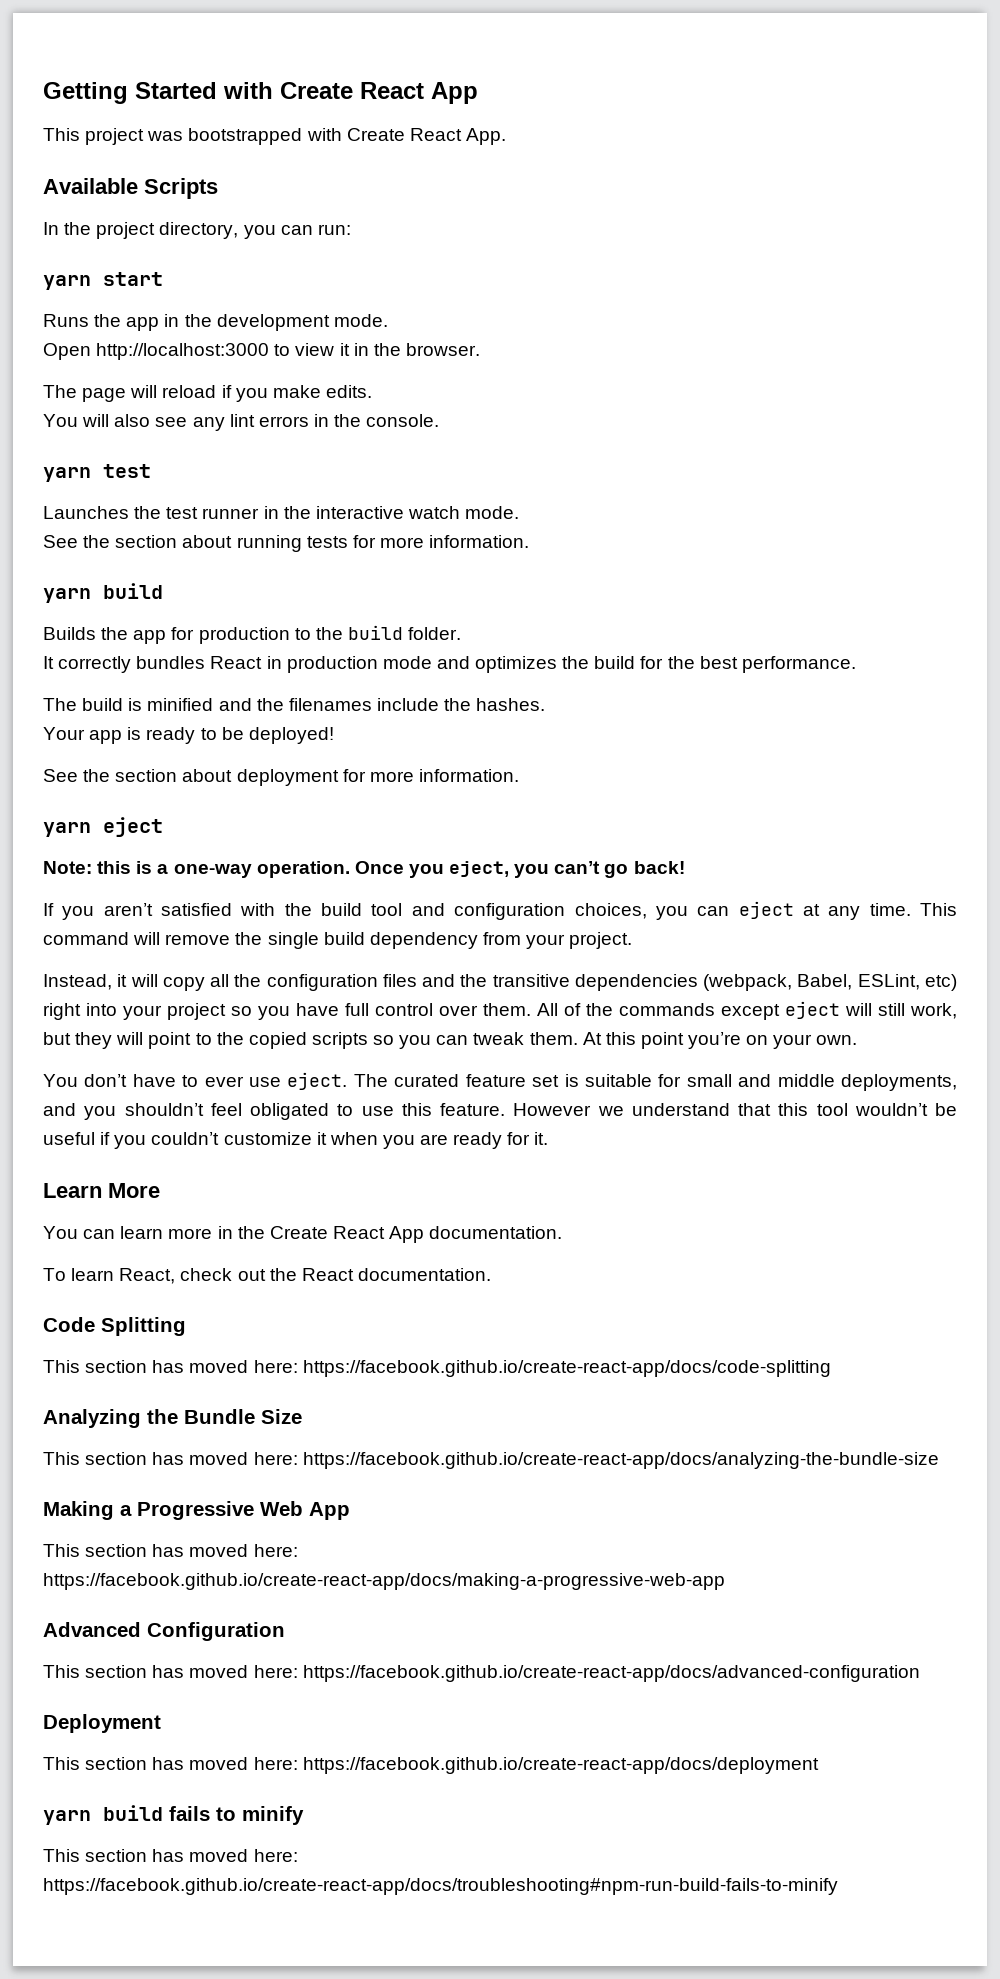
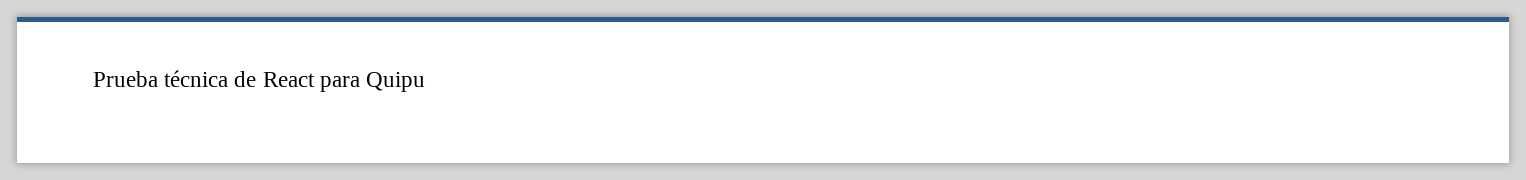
[43,82,478,104] [43,128,506,145] [43,178,218,199] [43,222,351,239] [43,272,163,290] [43,314,388,331] [43,343,480,360] [43,385,372,402] [43,414,440,431] [43,464,151,482] [43,506,520,519] [43,535,530,552] [43,583,163,603] [43,625,462,644] [43,656,856,673] [43,698,546,711] [43,727,334,744] [43,769,519,786] [43,817,163,837] [43,861,685,878] [43,901,958,920] [43,932,633,949] [43,974,957,991] [43,1001,957,1020] [43,1032,858,1049] [43,1072,957,1091] [43,1103,957,1120] [43,1132,549,1149] [43,1183,160,1198] [43,1226,563,1243] [43,1268,491,1284] [43,1317,186,1336] [43,1360,831,1377] [43,1409,302,1428] [43,1452,939,1469] [43,1501,350,1520] [43,1544,298,1557] [43,1573,725,1590] [43,1622,285,1641] [43,1665,920,1682] [43,1714,161,1733] [43,1757,819,1774] [43,1805,304,1825] [43,1849,298,1862] [43,1878,838,1895] Getting Started with Create React App // This project was bootstrapped with Create React App. // Available Scripts // In the project directory, you can run: // yarn start // Runs the app in the development mode. // Open http://localhost:3000 to view it in the browser. // The page will reload if you make edits. // You will also see any lint errors in the console. // yarn test // Launches the test runner in the interactive watch mode. // See the section about running tests for more information. // yarn build // Builds the app for production to the build folder. // It correctly bundles React in production mode and optimizes the build for the best performance. // The build is minified and the filenames include the hashes. // Your app is ready to be deployed! // See the section about deployment for more information. // yarn eject // Note: this is a one-way operation. Once you eject, you can’t go back! // If you aren’t satisfied with the build tool and configuration choices, you can eject at any time. This command will remove the single build dependency from your project. // Instead, it will copy all the configuration files and the transitive dependencies (webpack, Babel, ESLint, etc) right into your project so you have full control over them. All of the commands except eject will still work, but they will point to the copied scripts so you can tweak them. At this point you’re on your own. // You don’t have to ever use eject. The curated feature set is suitable for small and middle deployments, and you shouldn’t feel obligated to use this feature. However we understand that this tool wouldn’t be useful if you couldn’t customize it when you are ready for it. // Learn More // You can learn more in the Create React App documentation. // To learn React, check out the React documentation. // Code Splitting // This section has moved here: https://facebook.github.io/create-react-app/docs/code-splitting // Analyzing the Bundle Size // This section has moved here: https://facebook.github.io/create-react-app/docs/analyzing-the-bundle-size // Making a Progressive Web App // This section has moved here: https://facebook.github.io/create-react-app/docs/making-a-progressive-web-app // Advanced Configuration // This section has moved here: https://facebook.github.io/create-react-app/docs/advanced-configuration // Deployment // This section has moved here: https://facebook.github.io/create-react-app/docs/deployment // yarn build fails to minify // This section has moved here: https://facebook.github.io/create-react-app/docs/troubleshooting#npm-run-build-fails-to-minify -> [93,70,426,92] Prueba técnica de React para Quipu

